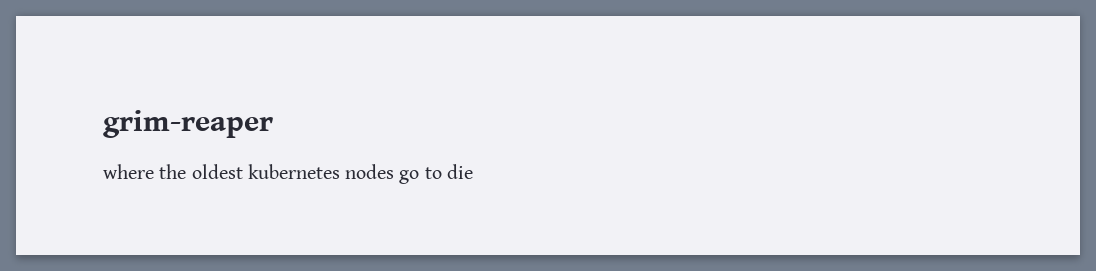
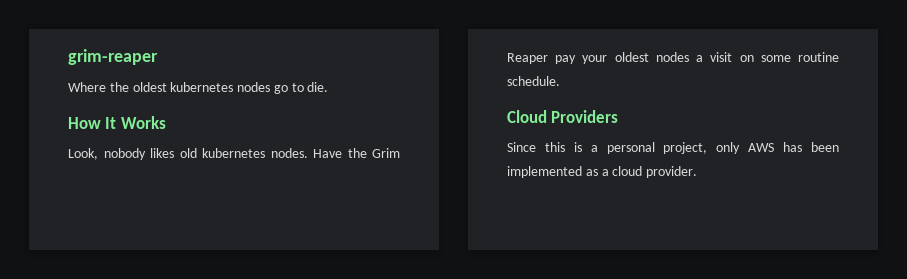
[103,164,154,179] where -> [68,82,106,92] Where
[446,164,473,179] die -> [307,82,329,92] [68,116,166,129] [68,148,400,160] [507,52,839,64] [507,76,560,86] [507,110,619,123] [507,142,839,154] [507,166,698,178] die. // How It Works // Look, nobody likes old kubernetes nodes. Have the Grim Reaper pay your oldest nodes a visit on some routine schedule. // Cloud Providers // Since this is a personal project, only AWS has been implemented as a cloud provider.

